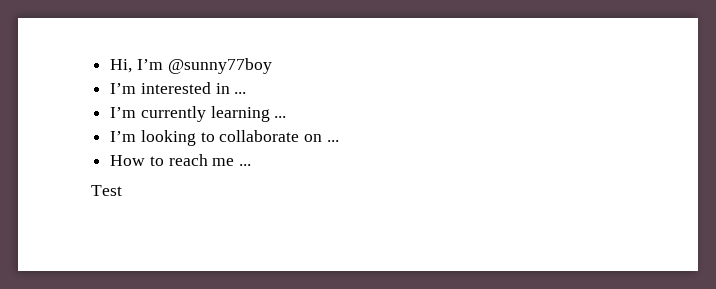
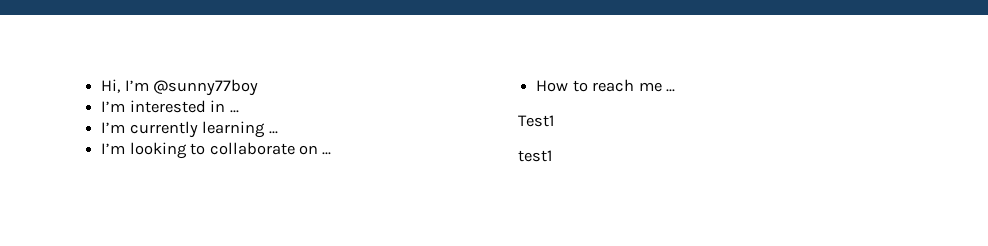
[91,185,122,196] Test -> [518,115,554,127] [518,150,552,162] Test1 // test1

